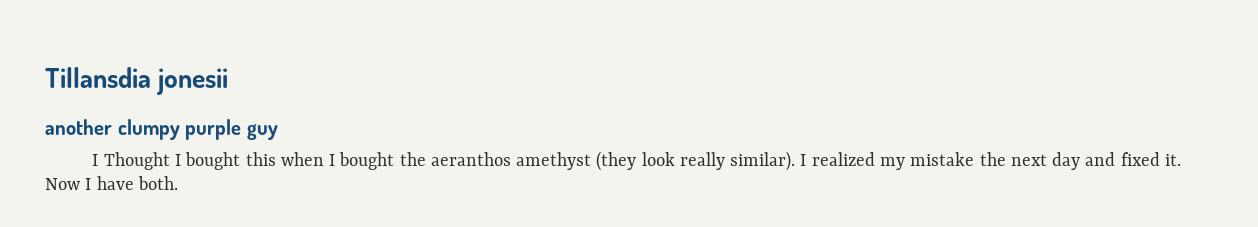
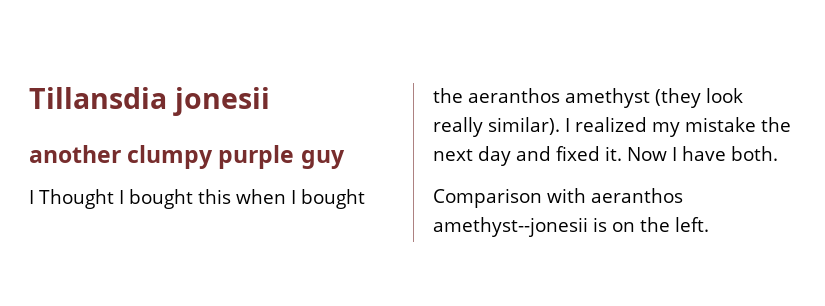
(178, 183) none -> [433,188,683,208] [433,217,709,237] // Comparison with aeranthos amethyst--jonesii is on the left.

